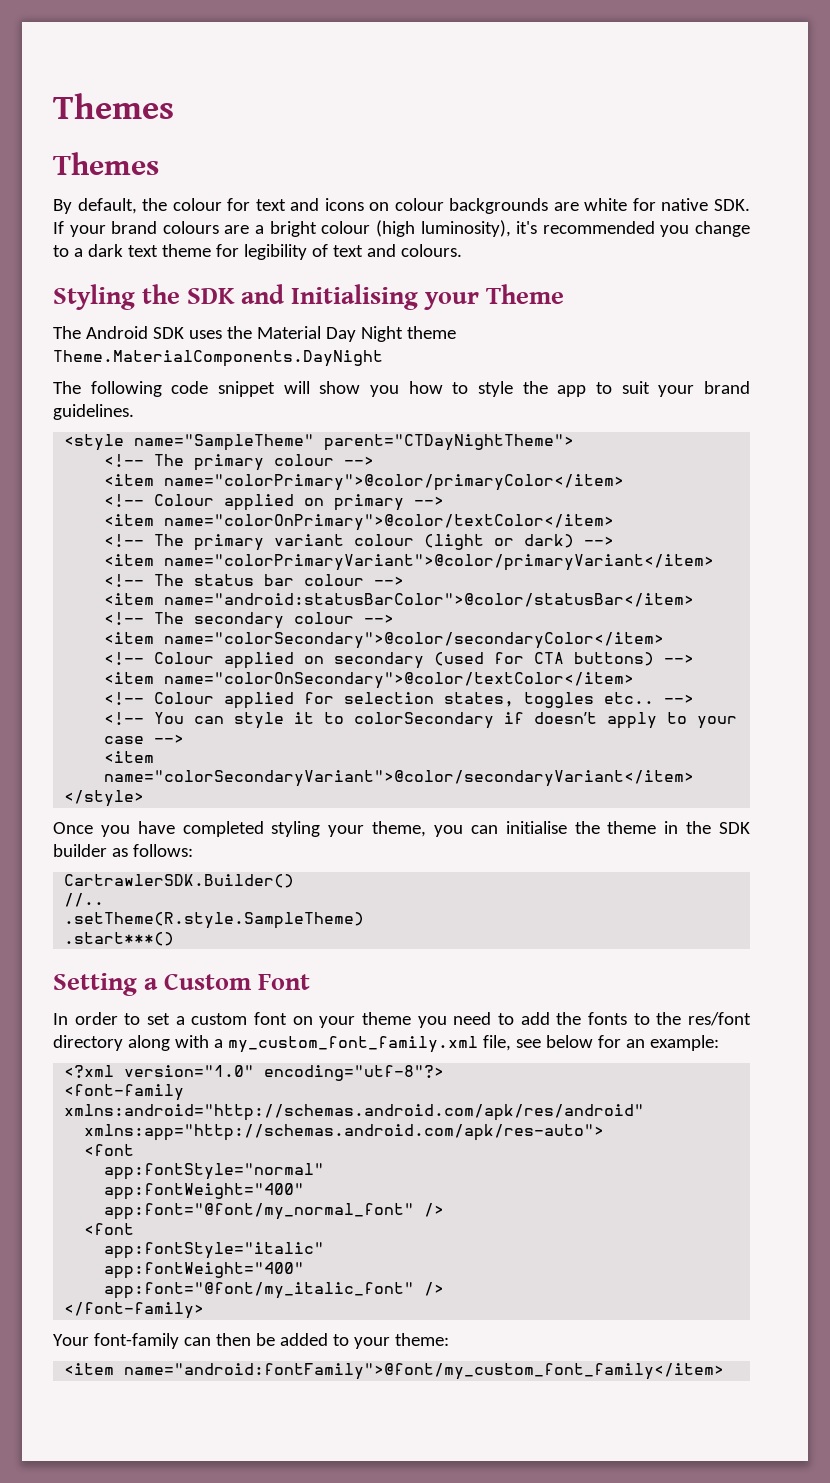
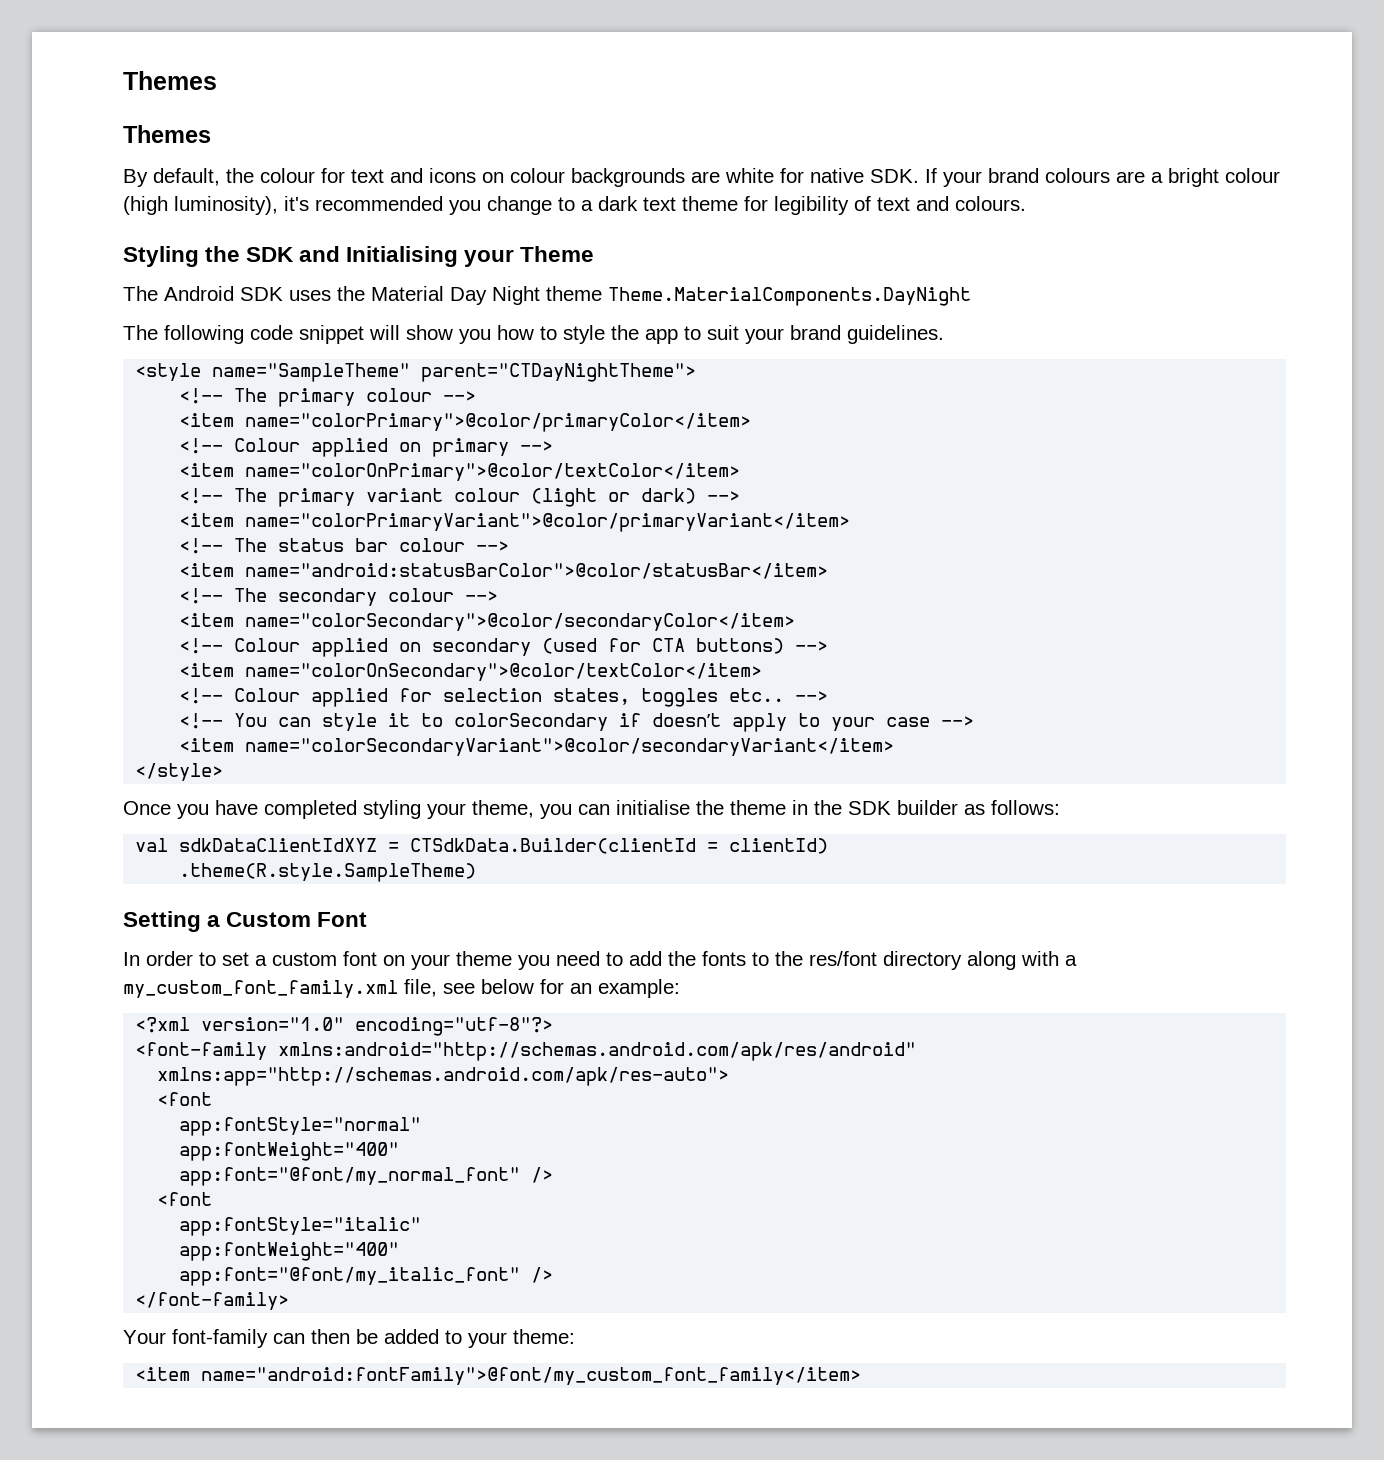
[64,874,295,888] [64,893,105,907] [64,912,365,929] [64,932,175,946] CartrawlerSDK.Builder() // //.. // .setTheme(R.style.SampleTheme) // .start***() -> [135,838,829,854] [179,863,477,882] val sdkDataClientIdXYZ = CTSdkData.Builder(clientId = clientId) // .theme(R.style.SampleTheme)

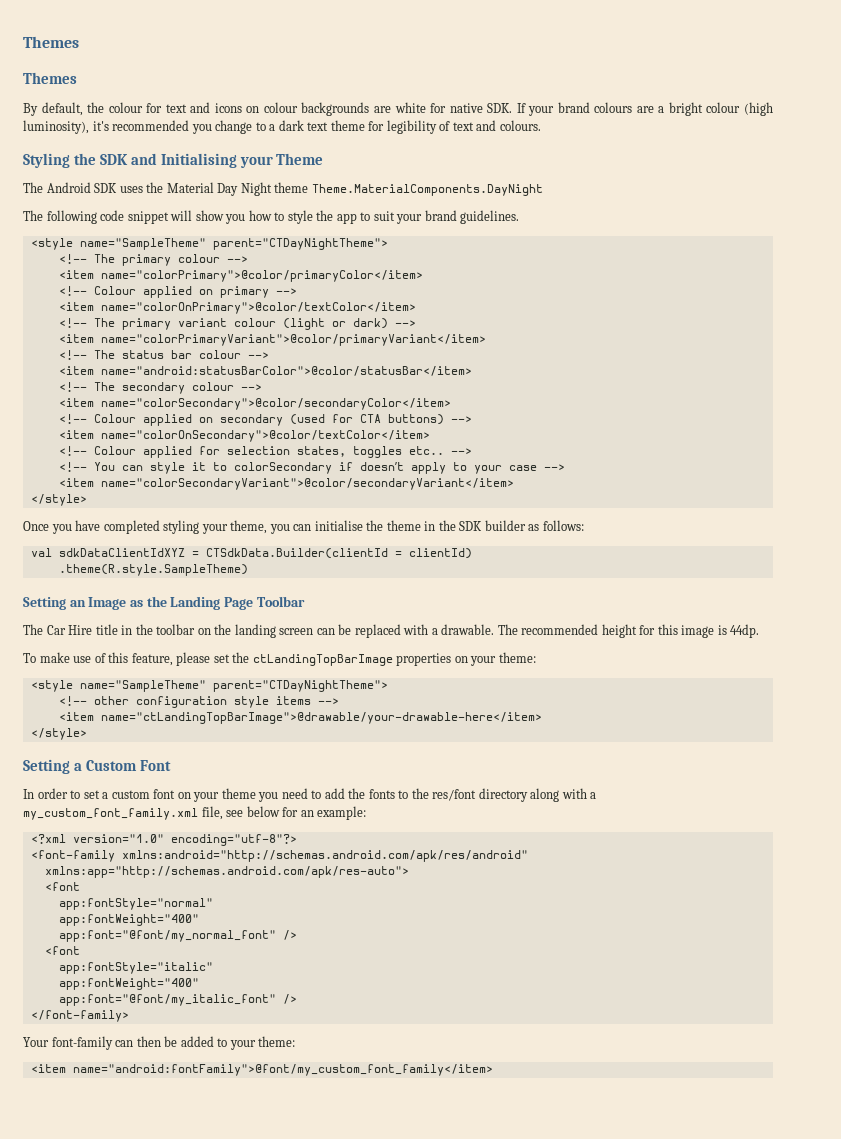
(477, 872) none -> [23,596,305,610] [23,624,760,638] [23,652,536,666] [30,680,388,692] [58,696,339,708] [58,712,542,724] [30,728,87,740] // Setting an Image as the Landing Page Toolbar // The Car Hire title in the toolbar on the landing screen can be replaced with a drawable. The recommended height for this image is 44dp. // To make use of this feature, please set the ctLandingTopBarImage properties on your theme: // <style name="SampleTheme" parent="CTDayNightTheme"> // <!-- other configuration style items --> // <item name="ctLandingTopBarImage">@drawable/your-drawable-here</item> // </style>

